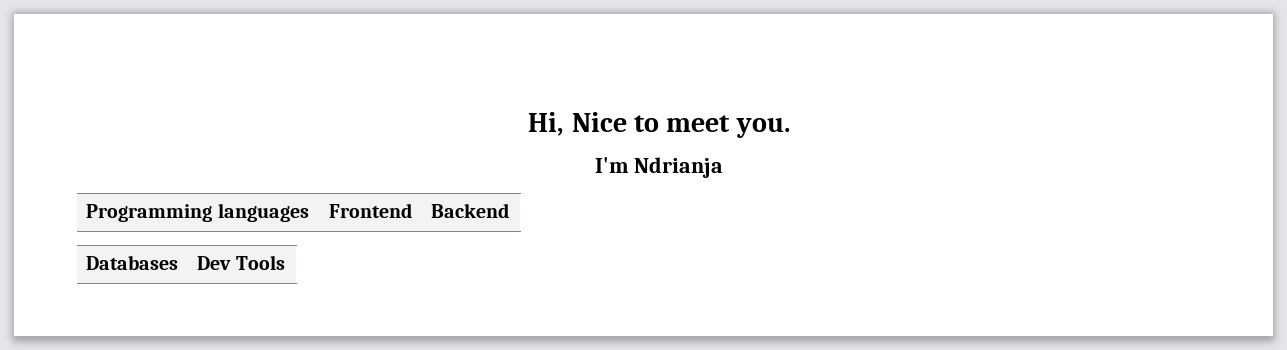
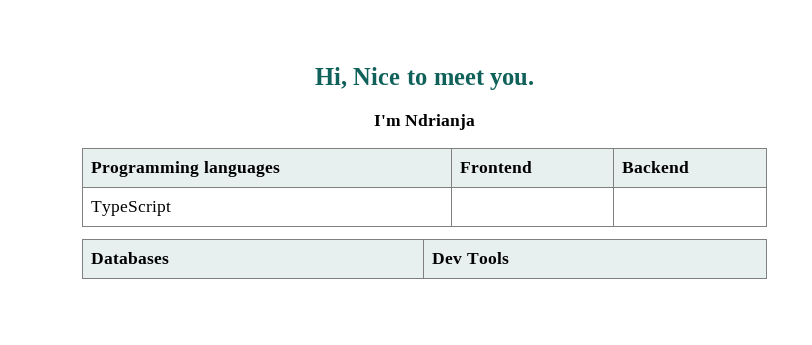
(510, 210) none -> [91,201,172,216] // TypeScript | |

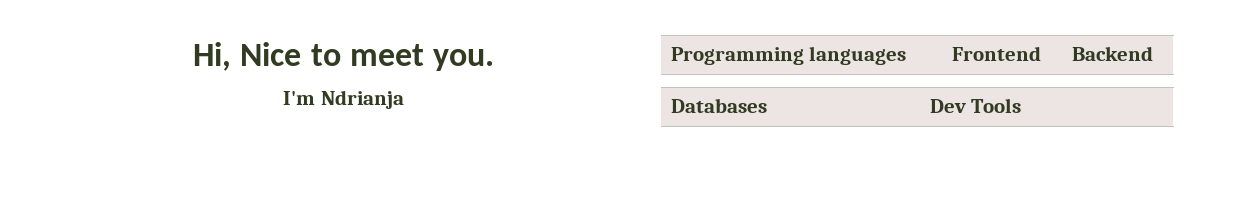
[91,201,172,216] // TypeScript | | -> (1153, 53) none

